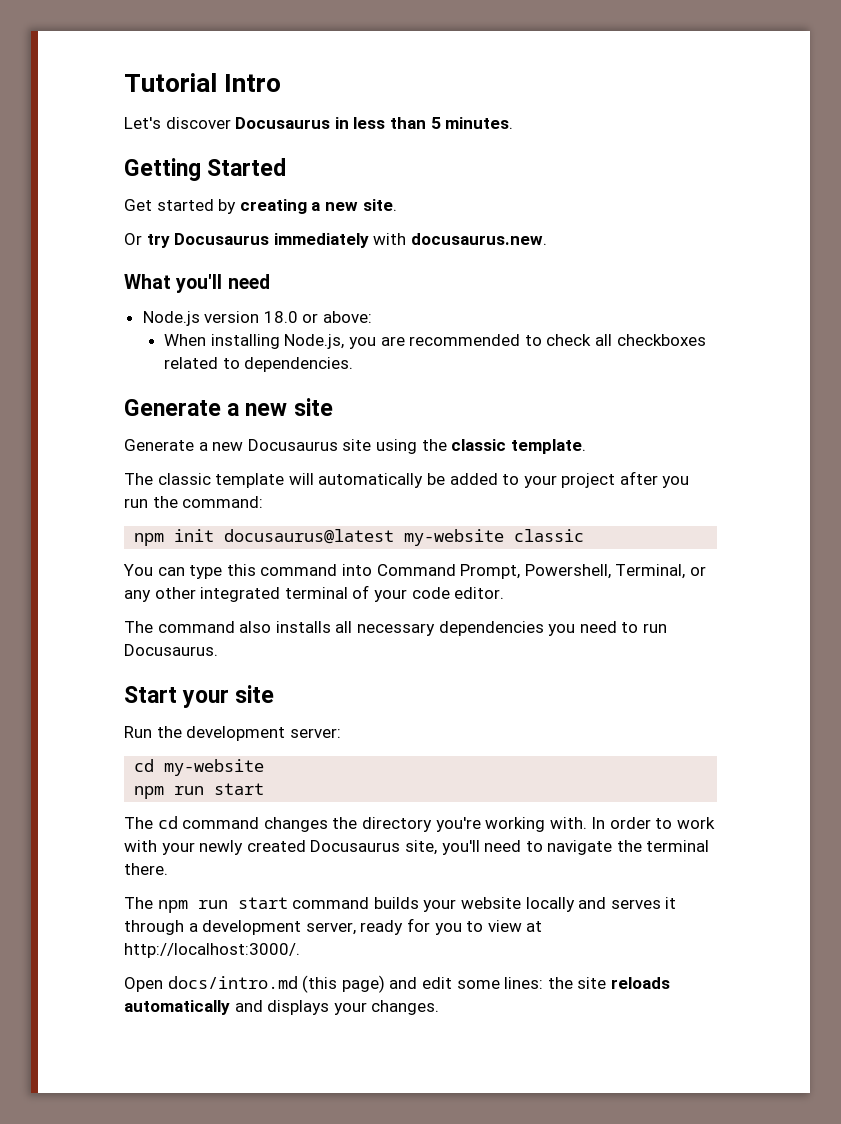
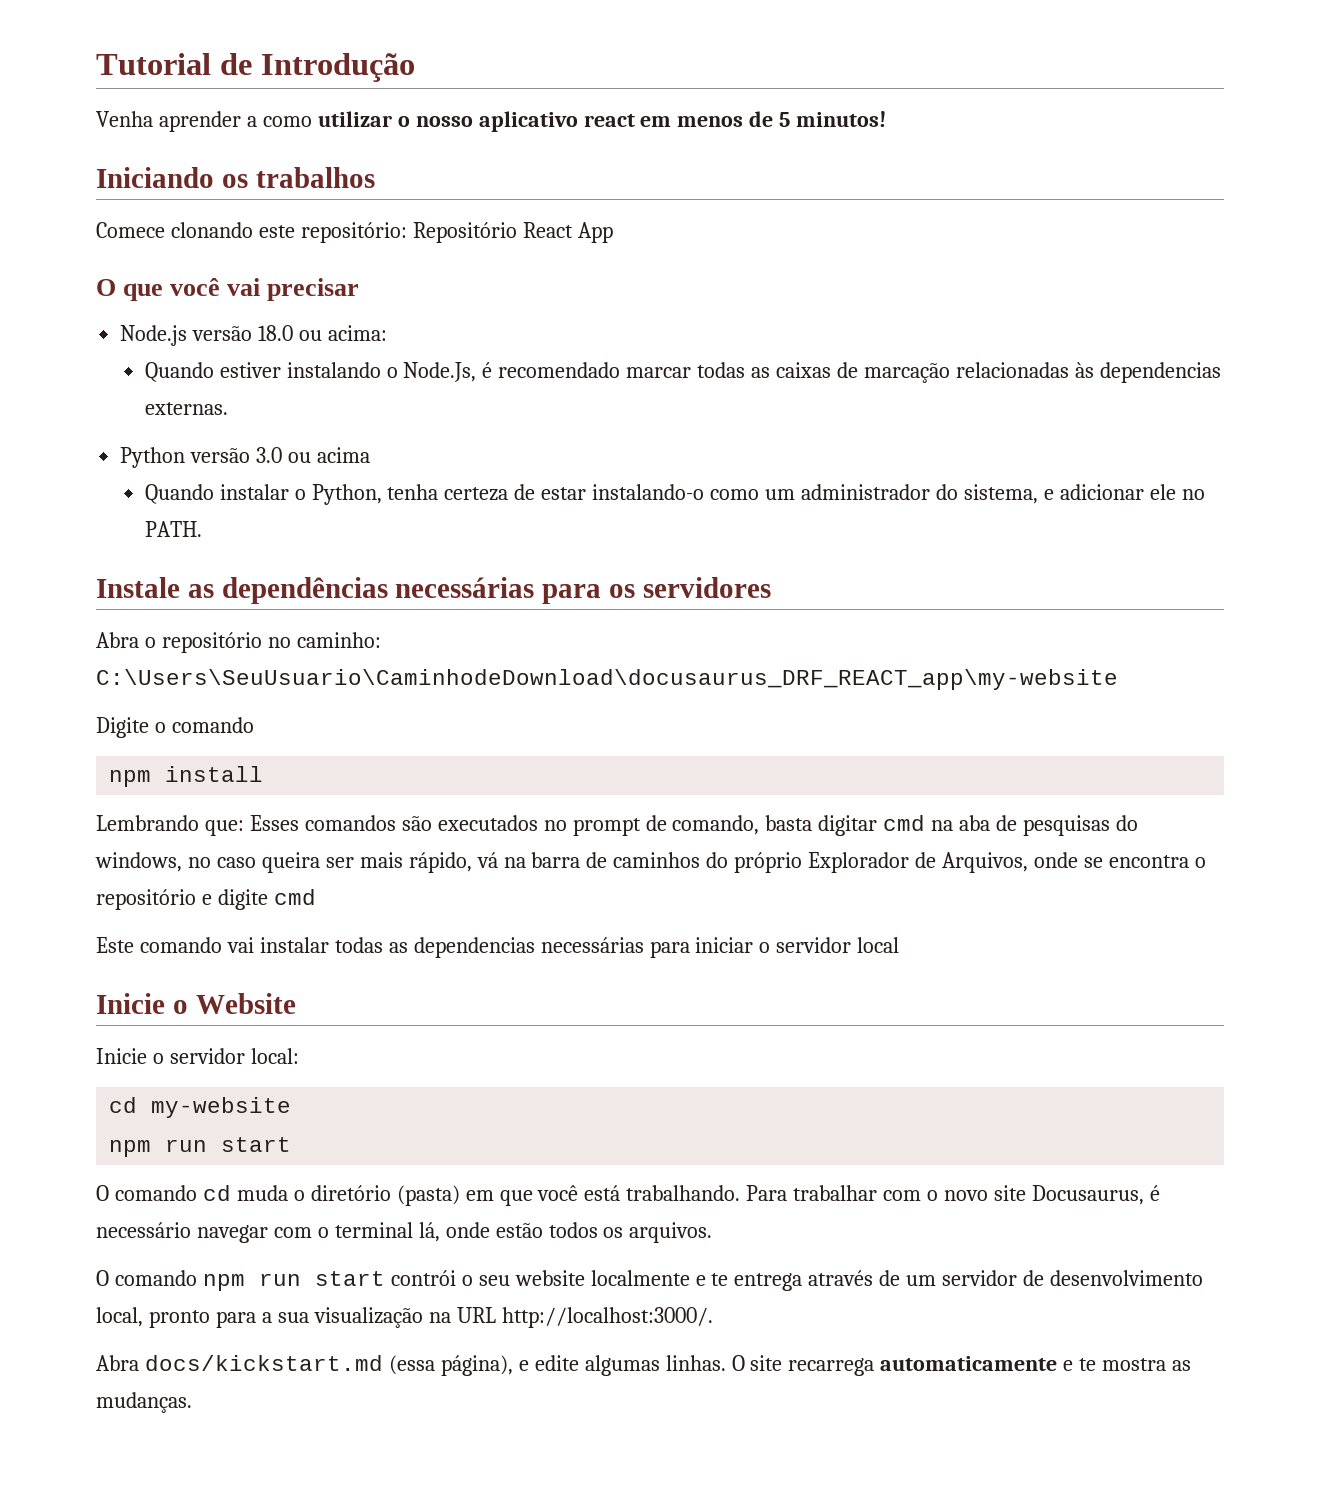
[224,74,282,92] [124,117,514,129] [124,158,287,181] [124,199,397,214] [124,233,547,248] [124,274,270,293] [142,311,373,326] [164,334,706,349] [164,357,354,372] [124,398,333,416] [124,439,586,454] [124,471,690,488] [124,496,264,508] [134,529,585,546] [123,564,706,579] [124,585,505,602] [124,621,667,636] [124,644,218,656] [124,685,275,708] [124,726,341,741] Intro // Let's discover Docusaurus in less than 5 minutes. // Getting Started // Get started by creating a new site. // Or try Docusaurus immediately with docusaurus.new. // What you'll need // Node.js version 18.0 or above: // When installing Node.js, you are recommended to check all checkboxes related to dependencies. // Generate a new site // Generate a new Docusaurus site using the classic template. // The classic template will automatically be added to your project after you run the command: // npm init docusaurus@latest my-website classic // You can type this command into Command Prompt, Powershell, Terminal, or any other integrated terminal of your code editor. // The command also installs all necessary dependencies you need to run Docusaurus. // Start your site // Run the development server: -> [219,53,415,82] [96,111,887,132] [96,167,375,188] [96,222,613,243] [96,278,360,301] [120,325,387,346] [144,362,1221,383] [144,402,228,415] [120,447,370,468] [144,484,1205,505] [144,521,202,537] [96,577,771,604] [96,632,381,653] [96,669,1118,690] [96,717,254,738] [109,766,264,787] [96,815,1138,836] [95,852,1206,873] [96,889,316,910] [96,937,900,958] [96,993,296,1014] [96,1048,299,1064] de Introdução // Venha aprender a como utilizar o nosso aplicativo react em menos de 5 minutos! // Iniciando os trabalhos // Comece clonando este repositório: Repositório React App // O que você vai precisar // Node.js versão 18.0 ou acima: // Quando estiver instalando o Node.Js, é recomendado marcar todas as caixas de marcação relacionadas às dependencias externas. // Python versão 3.0 ou acima // Quando instalar o Python, tenha certeza de estar instalando-o como um administrador do sistema, e adicionar ele no PATH. // Instale as dependências necessárias para os servidores // Abra o repositório no caminho: C:\Users\SeuUsuario\CaminhodeDownload\docusaurus_DRF_REACT_app\my-website // Digite o comando // npm install // Lembrando que: Esses comandos são executados no prompt de comando, basta digitar cmd na aba de pesquisas do windows, no caso queira ser mais rápido, vá na barra de caminhos do próprio Explorador de Arquivos, onde se encontra o repositório e digite cmd // Este comando vai instalar todas as dependencias necessárias para iniciar o servidor local // Inicie o Website // Inicie o servidor local:
[124,816,716,832] [124,840,710,855] [124,863,168,875] [124,897,677,913] [124,918,543,935] [124,943,300,958] [124,975,670,993] [124,1000,440,1015] The cd command changes the directory you're working with. In order to work with your newly created Docusaurus site, you'll need to navigate the terminal there. // The npm run start command builds your website locally and serves it through a development server, ready for you to view at http://localhost:3000/. // Open docs/intro.md (this page) and edit some lines: the site reloads automatically and displays your changes. -> [96,1185,1160,1206] [96,1222,713,1243] [96,1270,1204,1291] [96,1307,713,1328] [96,1355,1192,1376] [96,1392,192,1413] O comando cd muda o diretório (pasta) em que você está trabalhando. Para trabalhar com o novo site Docusaurus, é necessário navegar com o terminal lá, onde estão todos os arquivos. // O comando npm run start contrói o seu website localmente e te entrega através de um servidor de desenvolvimento local, pronto para a sua visualização na URL http://localhost:3000/. // Abra docs/kickstart.md (essa página), e edite algumas linhas. O site recarrega automaticamente e te mostra as mudanças.

